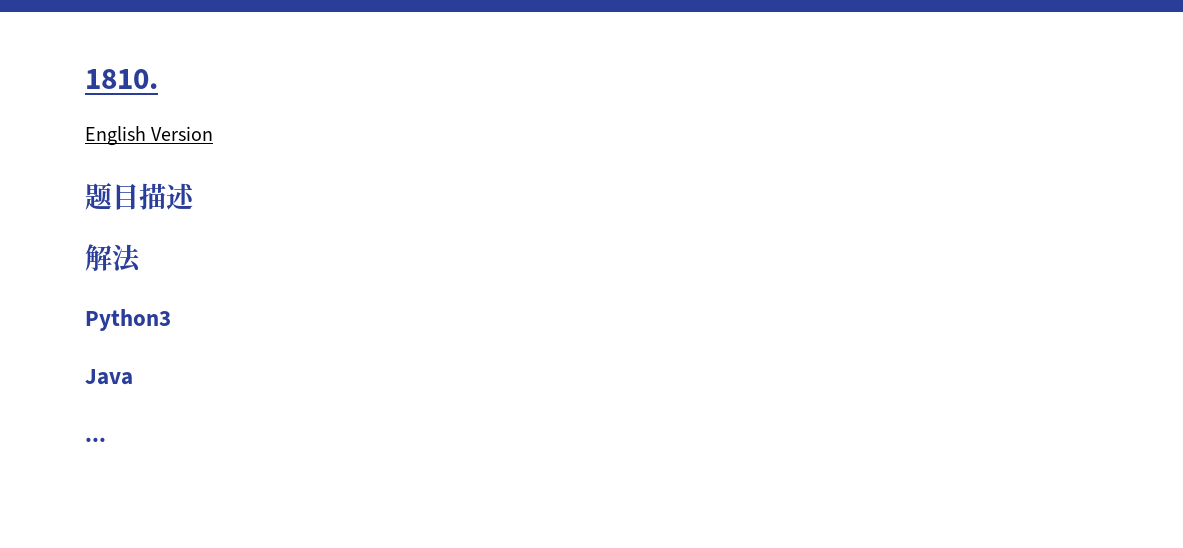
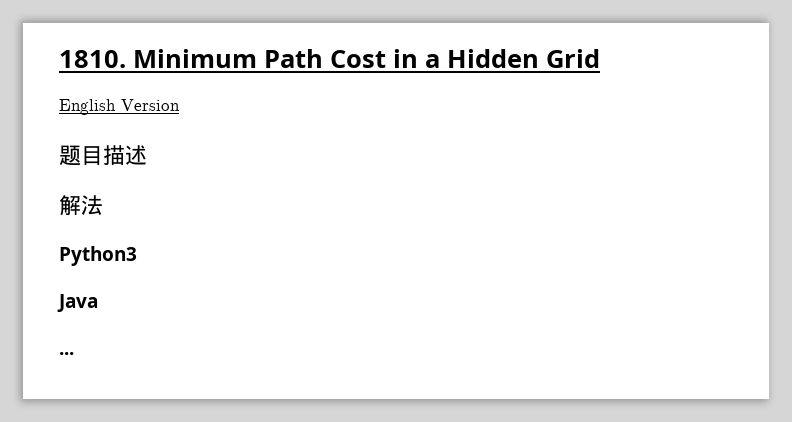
(158, 79) none -> [133,49,600,68] Minimum Path Cost in a Hidden Grid

